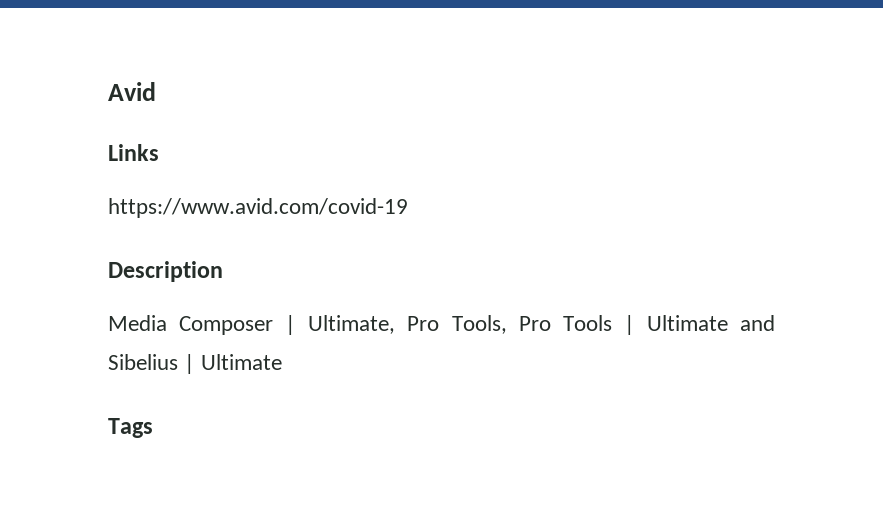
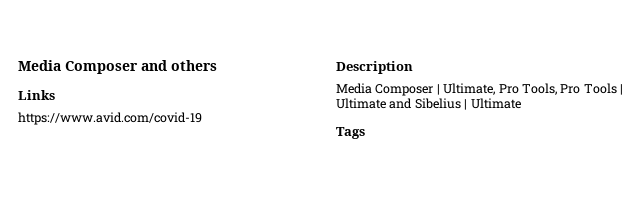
[108,82,156,101] Avid -> [18,60,217,74] Media Composer and others

